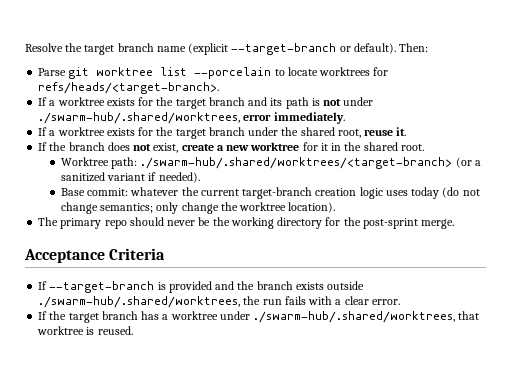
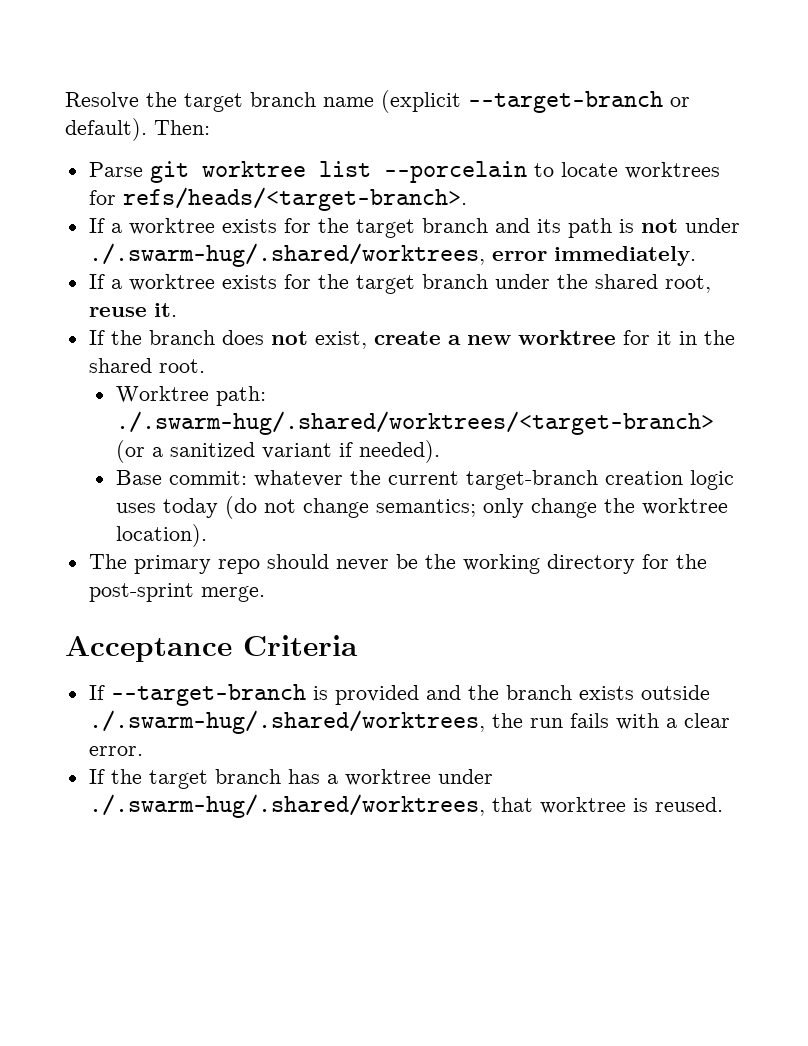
[38,112,241,124] ./swarm-hub/.shared/worktrees, -> [88,243,485,267] ./.swarm-hug/.shared/worktrees,
[140,157,453,169] ./swarm-hub/.shared/worktrees/<target-branch> -> [115,411,714,435] ./.swarm-hug/.shared/worktrees/<target-branch>
[38,296,241,308] ./swarm-hub/.shared/worktrees, -> [88,710,485,734] ./.swarm-hug/.shared/worktrees,
[253,311,456,323] ./swarm-hub/.shared/worktrees, -> [88,794,485,818] ./.swarm-hug/.shared/worktrees,

